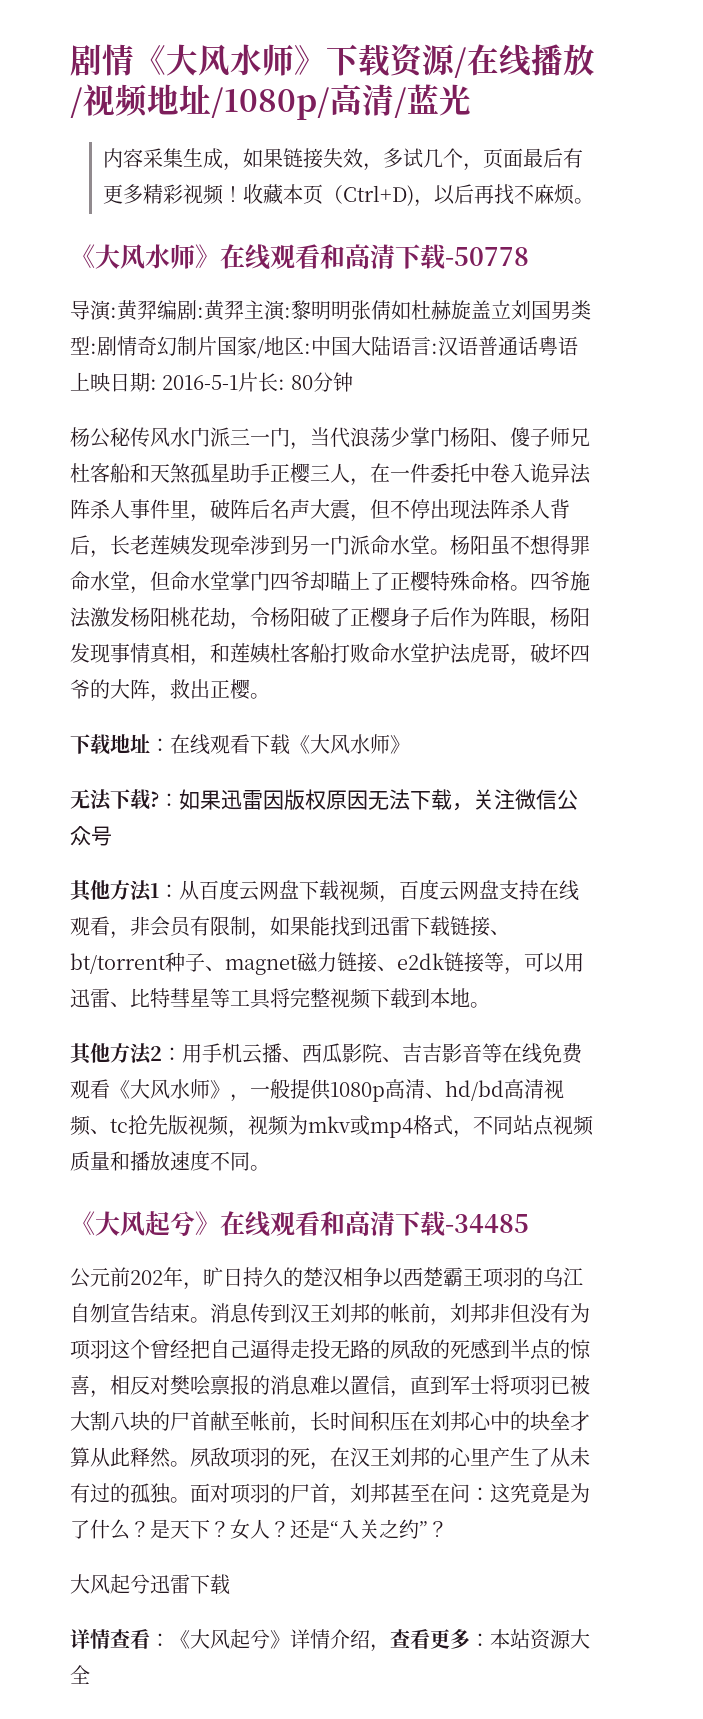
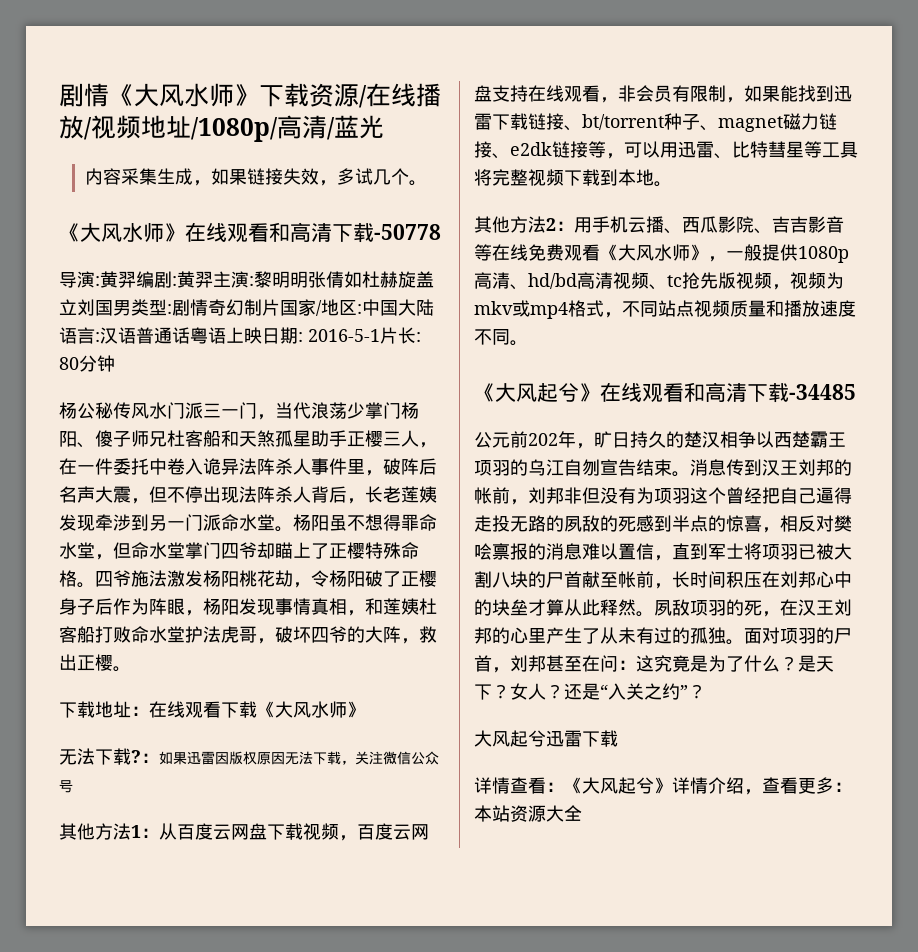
[463,148,584,171] [103,184,575,207] ，页面最后有更多精彩视频！收藏本页（Ctrl+D)，以后再找不麻烦 -> (409, 176) none

